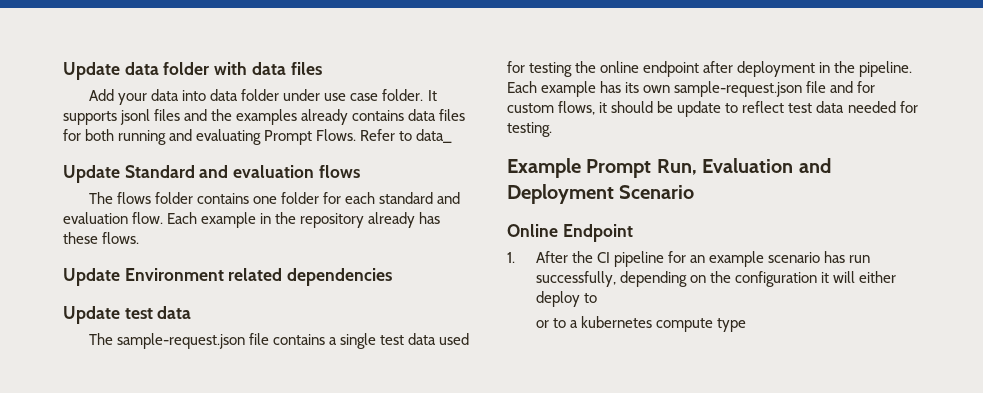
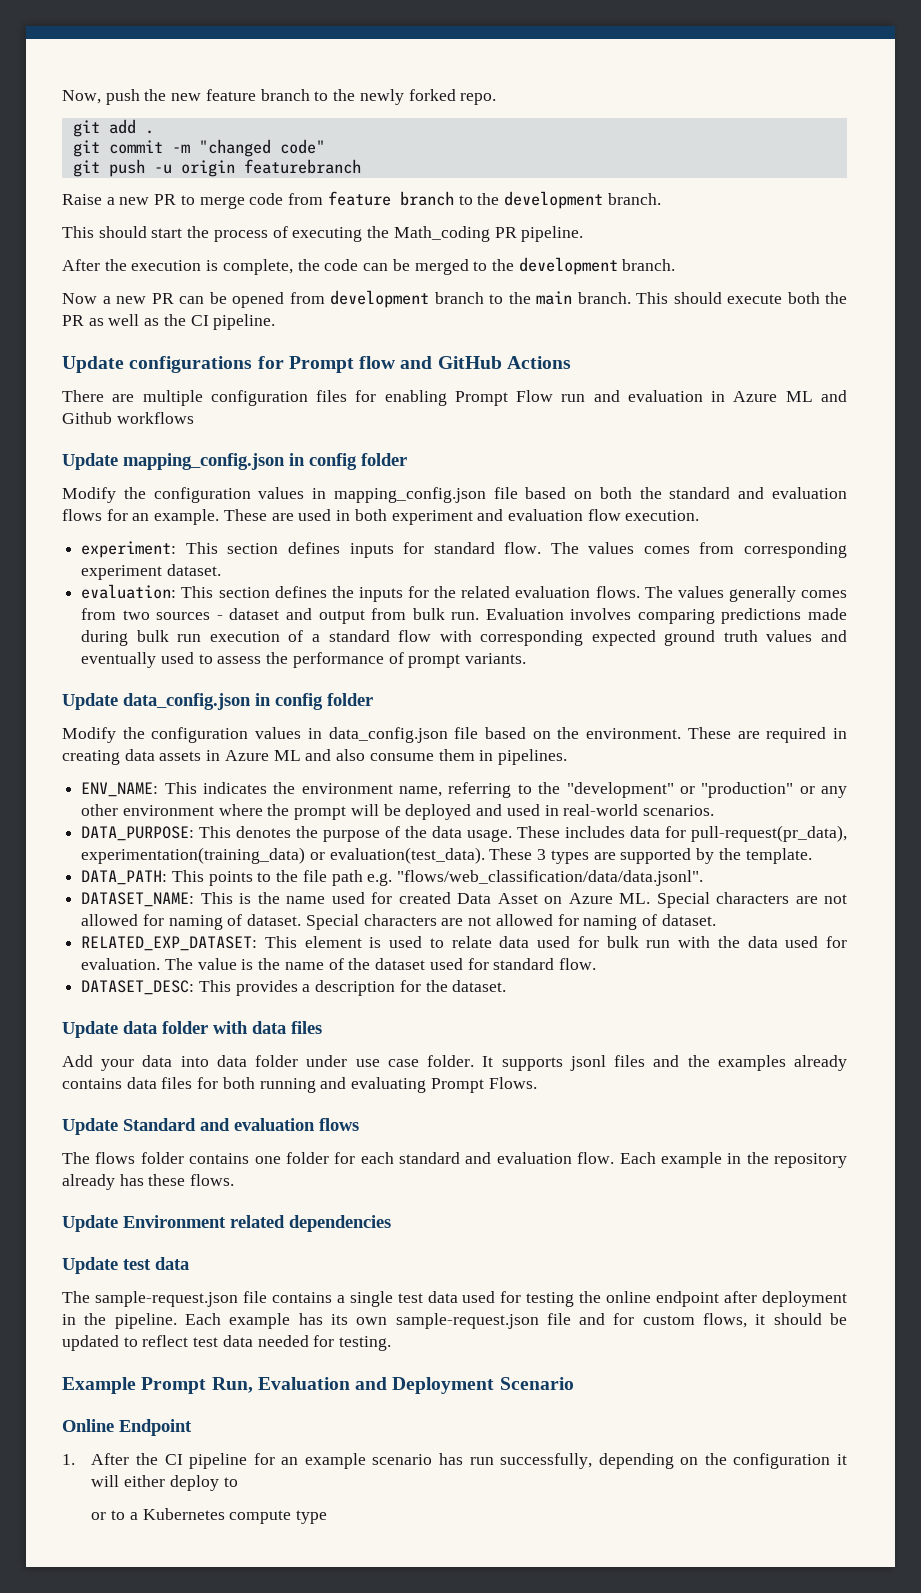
(63, 71) none -> [62,89,497,105] [72,119,154,137] [72,139,325,157] [72,159,361,177] [62,191,661,209] [62,226,584,242] [62,257,676,275] [62,290,847,308] [62,314,276,330] [62,356,571,373] [62,390,847,406] [62,412,194,424] [62,453,407,470] [62,487,847,503] [62,509,700,525] [81,541,847,558] [81,564,221,580] [81,584,847,602] [81,608,848,624] [81,630,848,646] [81,652,527,668] [62,693,373,710] [62,727,847,743] [62,749,567,765] [81,782,848,798] [81,804,714,820] [81,825,848,842] [81,847,812,864] [81,870,704,886] [81,892,847,908] [81,914,716,930] [81,936,847,951] [81,958,596,970] [81,980,507,996] Now, push the new feature branch to the newly forked repo. // git add . // git commit -m "changed code" // git push -u origin featurebranch // Raise a new PR to merge code from feature branch to the development branch. // This should start the process of executing the Math_coding PR pipeline. // After the execution is complete, the code can be merged to the development branch. // Now a new PR can be opened from development branch to the main branch. This should execute both the PR as well as the CI pipeline. // Update configurations for Prompt flow and GitHub Actions // There are multiple configuration files for enabling Prompt Flow run and evaluation in Azure ML and Github workflows // Update mapping_config.json in config folder // Modify the configuration values in mapping_config.json file based on both the standard and evaluation flows for an example. These are used in both experiment and evaluation flow execution. // experiment: This section defines inputs for standard flow. The values comes from corresponding experiment dataset. // evaluation: This section defines the inputs for the related evaluation flows. The values generally comes from two sources - dataset and output from bulk run. Evaluation involves comparing predictions made during bulk run execution of a standard flow with corresponding expected ground truth values and eventually used to assess the performance of prompt variants. // Update data_config.json in config folder // Modify the configuration values in data_config.json file based on the environment. These are required in creating data assets in Azure ML and also consume them in pipelines. // ENV_NAME: This indicates the environment name, referring to the "development" or "production" or any other environment where the prompt will be deployed and used in real-world scenarios. // DATA_PURPOSE: This denotes the purpose of the data usage. These includes data for pull-request(pr_data), experimentation(training_data) or evaluation(test_data). These 3 types are supported by the template. // DATA_PATH: This points to the file path e.g. "flows/web_classification/data/data.jsonl". // DATASET_NAME: This is the name used for created Data Asset on Azure ML. Special characters are not allowed for naming of dataset. Special characters are not allowed for naming of dataset. // RELATED_EXP_DATASET: This element is used to relate data used for bulk run with the data used for evaluation. The value is the name of the dataset used for standard flow. // DATASET_DESC: This provides a description for the dataset. //
[360,129,453,143] Refer to data_ -> (537, 1083) none
[677,101,722,117] update -> [62,1335,119,1351] updated
[581,316,653,328] kubernetes -> [142,1508,225,1520] Kubernetes

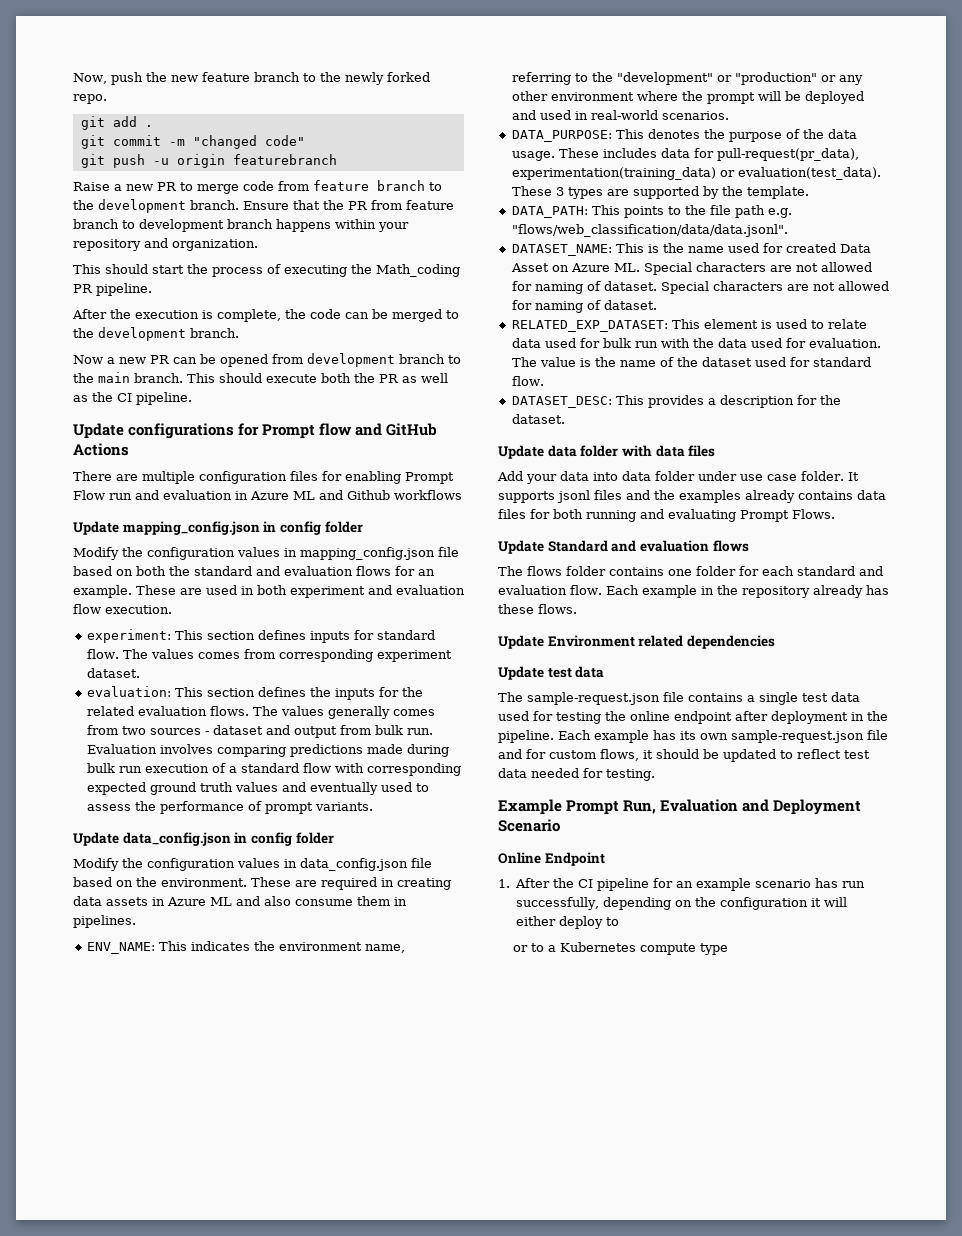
(661, 199) none -> [243,200,454,210] [73,219,409,232] [73,238,258,251] Ensure that the PR from feature branch to development branch happens within your repository and organization.

